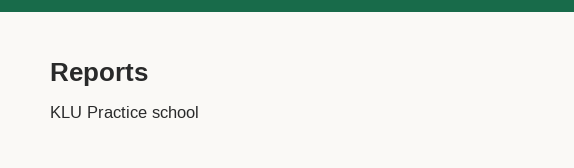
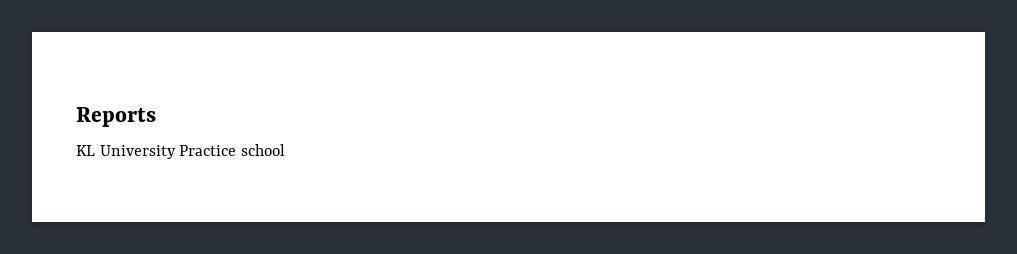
[50,106,82,118] KLU -> [76,145,176,159] KL University

